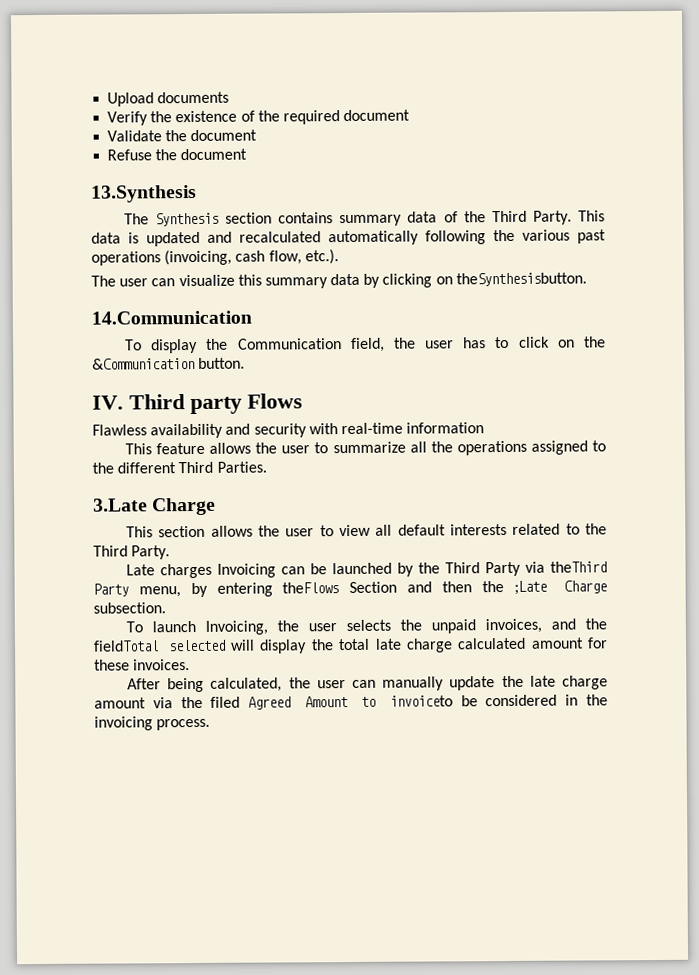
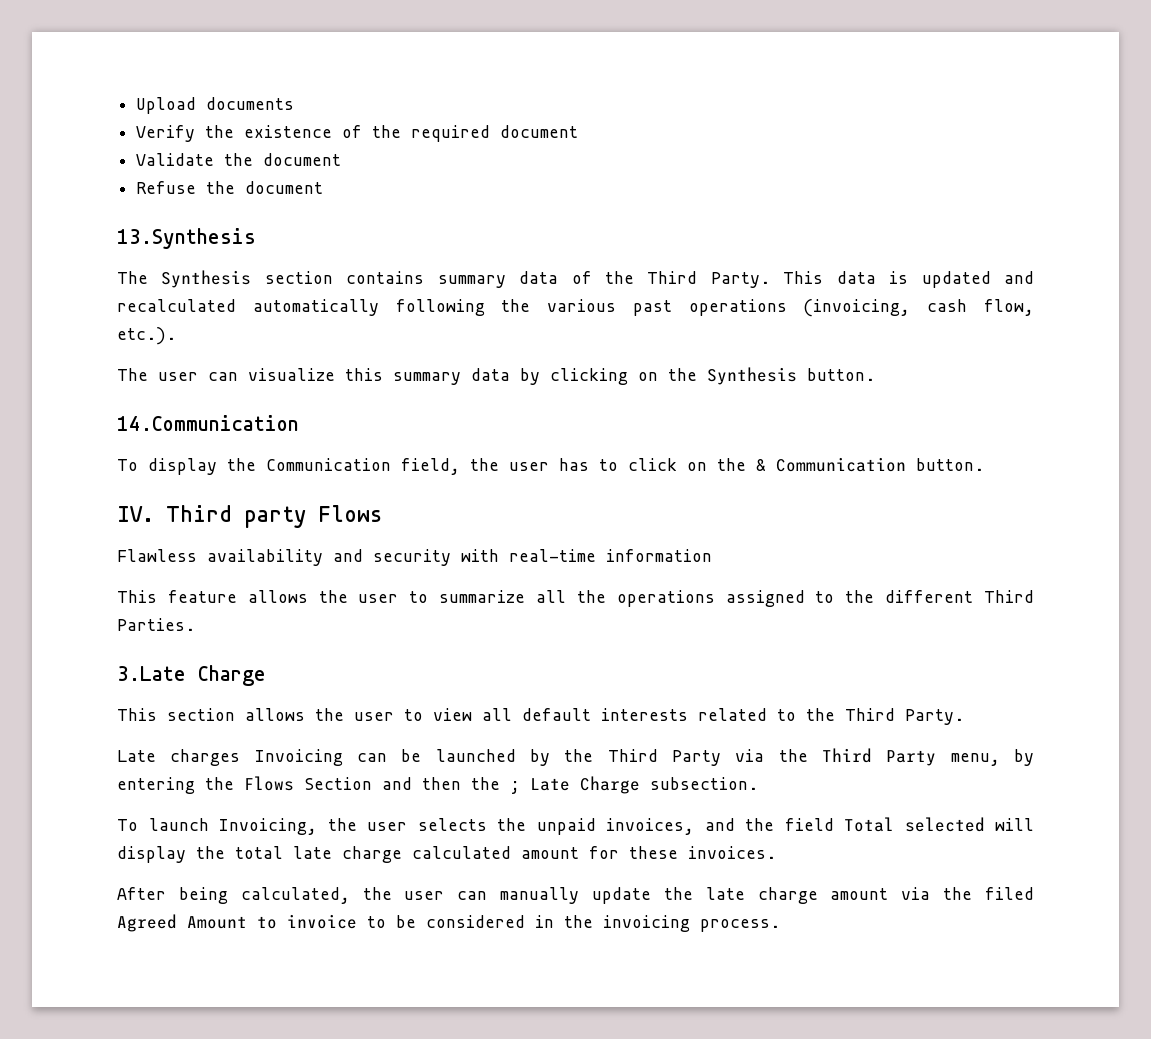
[455,272,587,287] theSynthesisbutton. -> [668,367,875,385] the Synthesis button.
[92,358,195,370] &Communication -> [756,457,906,472] & Communication
[550,561,607,573] theThird -> [778,748,872,763] the Third
[282,582,340,594] theFlows -> [205,776,294,791] the Flows
[513,580,547,595] ;Late -> [510,778,570,794] ; Late
[93,640,159,652] fieldTotal -> [784,817,894,832] field Total
[389,695,453,707] invoiceto -> [287,914,386,929] invoice to

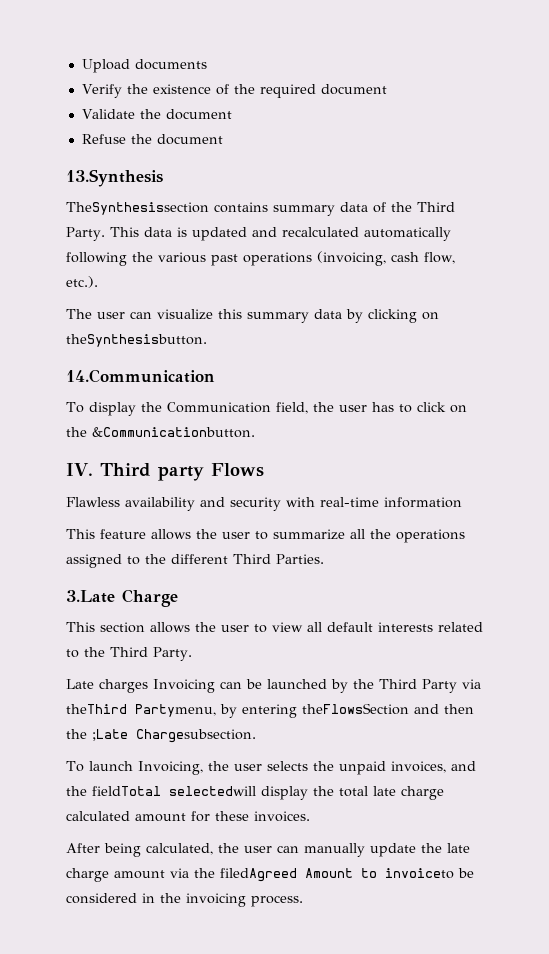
[117,270,333,288] The Synthesis section -> [66,202,209,215] TheSynthesissection
[668,367,875,385] the Synthesis button. -> [66,334,207,347] theSynthesisbutton.
[756,457,984,472] & Communication button. -> [92,427,255,438] &Communicationbutton.
[778,748,1034,766] [117,776,758,794] the Third Party menu, by entering the Flows Section and then the ; Late Charge subsection. -> [66,703,474,718] [66,729,256,743] theThird Partymenu, by entering theFlowsSection and then the ;Late Chargesubsection.
[784,817,1034,832] field Total selected will -> [92,786,256,796] fieldTotal selectedwill
[985,887,1034,900] [117,914,386,932] filed Agreed Amount to invoice to -> [220,868,454,882] filedAgreed Amount to invoiceto

